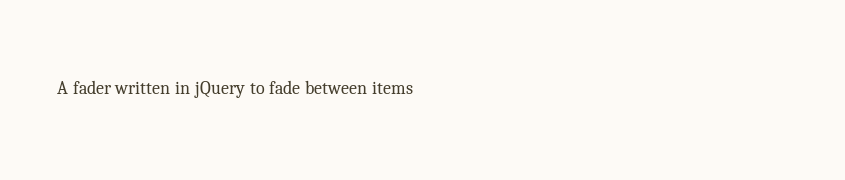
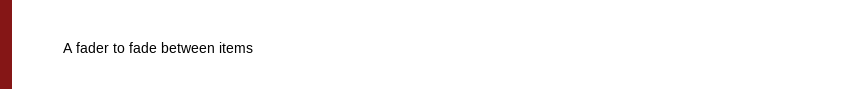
[114,81,245,98] written in jQuery -> (109, 47) none

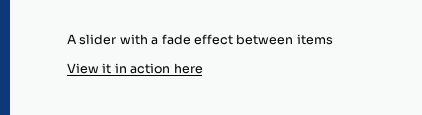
[76,42,253,53] fader to fade between items -> [79,34,333,45] [67,63,203,74] slider with a fade effect between items // View it in action here

